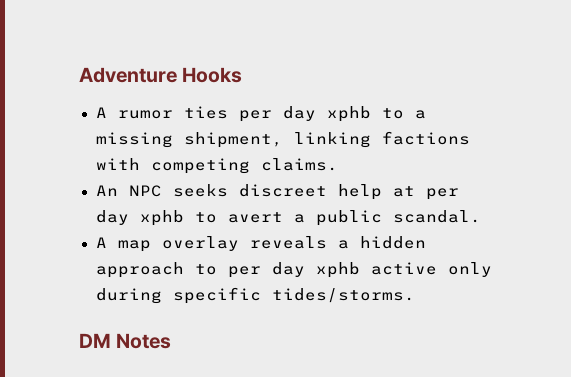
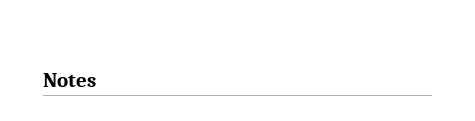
[79,67,243,83] [95,106,426,122] [95,131,470,148] [95,158,338,174] [95,184,459,200] [95,210,481,226] [95,236,426,252] [95,262,492,278] [95,287,415,304] [79,333,111,348] Adventure Hooks // A rumor ties per day xphb to a missing shipment, linking factions with competing claims. // An NPC seeks discreet help at per day xphb to avert a public scandal. // A map overlay reveals a hidden approach to per day xphb active only during specific tides/storms. // DM -> (43, 80) none

